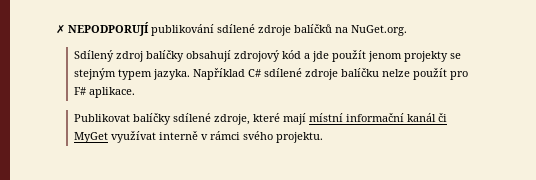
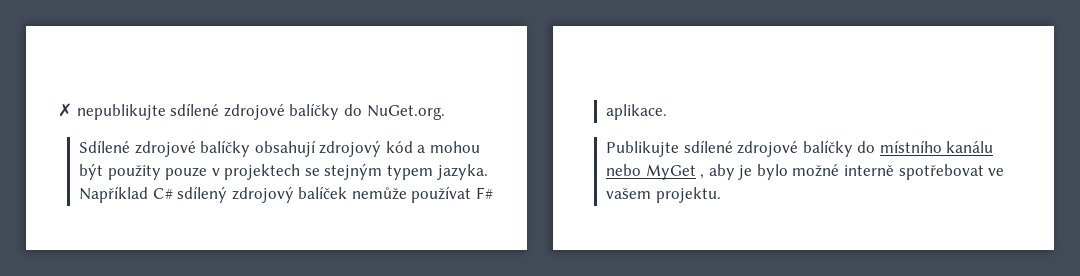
[68,22,348,36] NEPODPORUJÍ publikování sdílené zdroje balíčků na -> [76,103,362,120] nepublikujte sdílené zdrojové balíčky do
[73,50,143,62] Sdílený zdroj -> [78,140,196,157] Sdílené zdrojové
[311,50,448,62] jde použít jenom projekty -> [430,141,481,153] [78,163,301,180] mohou být použity pouze v projektech
[263,68,468,80] [73,87,135,98] [73,113,447,125] [73,131,273,143] sdílené zdroje balíčku nelze použít pro F# aplikace. // Publikovat balíčky sdílené zdroje, které mají místní informační kanál či MyGet využívat interně v rámci svého -> [177,186,494,203] [605,104,667,120] [605,140,994,157] [605,164,1005,180] [605,188,651,199] sdílený zdrojový balíček nemůže používat F# aplikace. // Publikujte sdílené zdrojové balíčky do místního kanálu nebo MyGet , aby je bylo možné interně spotřebovat ve vašem

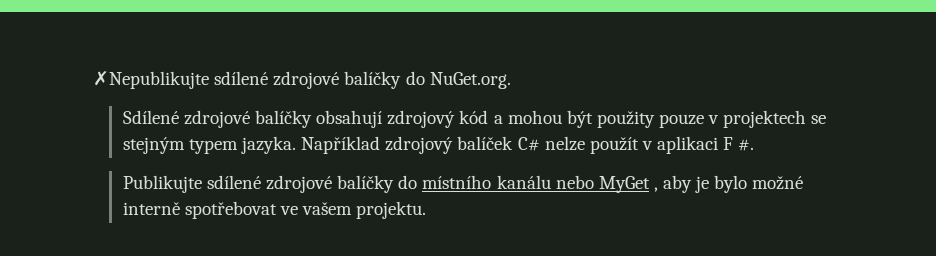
[58,103,166,120] ✗ nepublikujte -> [93,71,209,89] ✗Nepublikujte
[152,186,494,203] [605,104,667,120] C# sdílený zdrojový balíček nemůže používat F# aplikace. -> [385,136,755,154] zdrojový balíček C# nelze použít v aplikaci F #.

